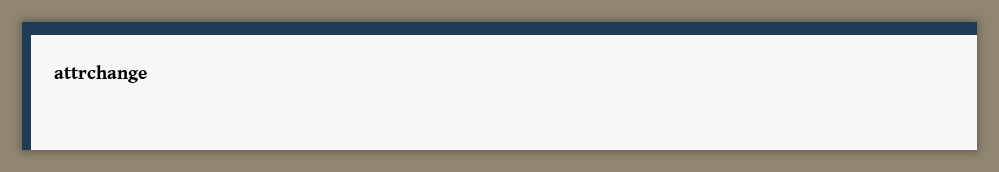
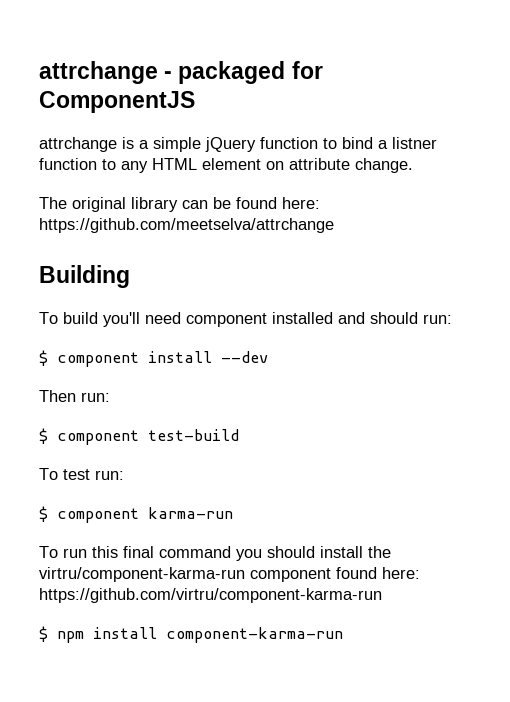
[54,65,147,83] attrchange -> [39,61,323,84] [39,91,195,113] [39,137,437,152] [39,158,413,173] [39,197,320,212] [39,218,334,233] [39,265,130,288] [39,312,452,327] [39,350,268,367] [39,390,110,402] [39,428,239,445] [39,468,124,480] [39,506,233,523] [39,546,391,561] [39,567,420,582] [39,588,382,603] [39,626,343,643] attrchange - packaged for ComponentJS // attrchange is a simple jQuery function to bind a listner function to any HTML element on attribute change. // The original library can be found here: https://github.com/meetselva/attrchange // Building // To build you'll need component installed and should run: // $ component install --dev // Then run: // $ component test-build // To test run: // $ component karma-run // To run this final command you should install the virtru/component-karma-run component found here: https://github.com/virtru/component-karma-run // $ npm install component-karma-run

